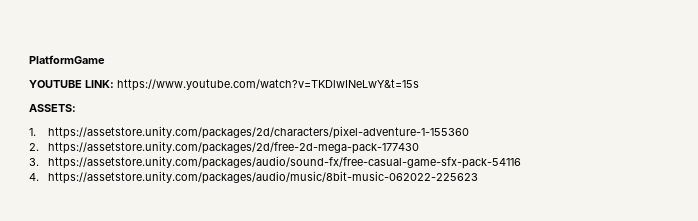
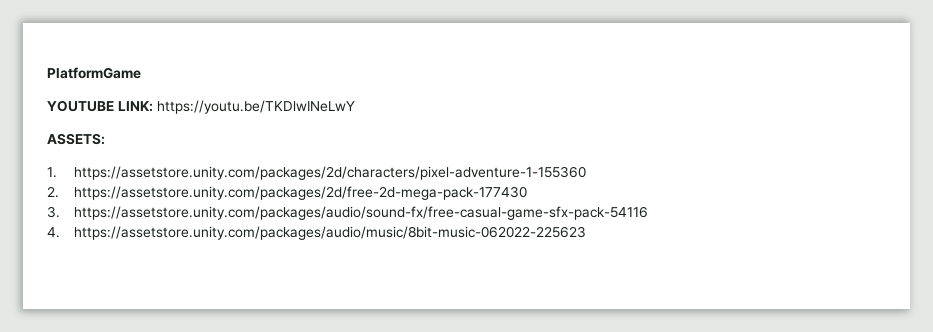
[117,79,419,91] https://www.youtube.com/watch?v=TKDlwINeLwY&t=15s -> [157,100,355,114] https://youtu.be/TKDlwINeLwY

